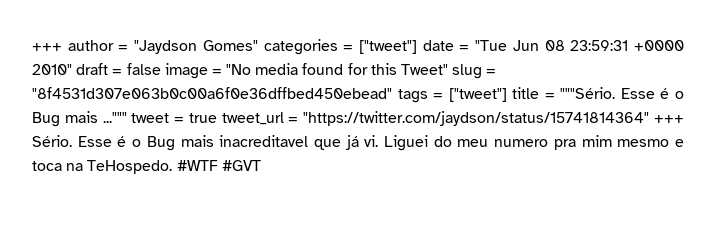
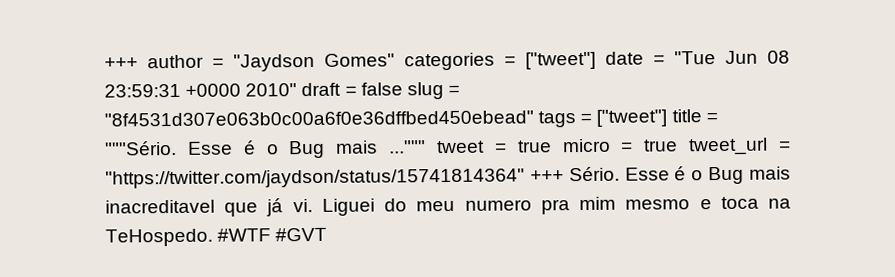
[164,63,449,79] image = "No media found for this Tweet" -> (403, 89) none
(217, 118) none -> [562,138,679,153] micro = true

